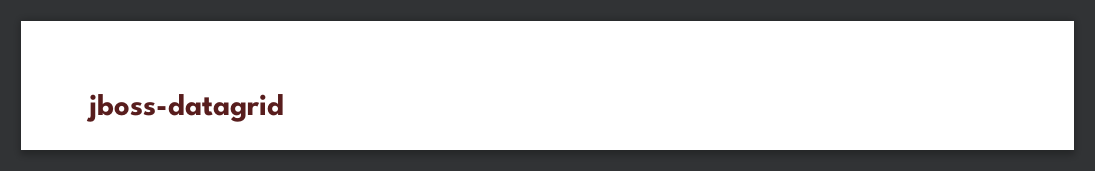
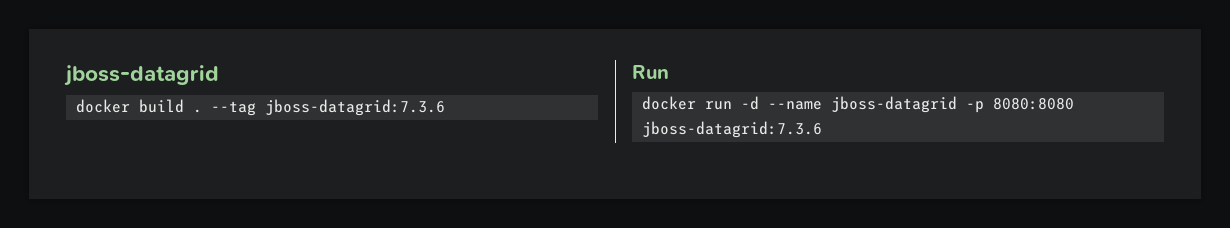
[86,94,284,122] jboss-datagrid -> [64,65,219,86] [75,99,445,116] [632,65,669,79] [641,96,1074,113] [641,121,822,138] jboss-datagrid // docker build . --tag jboss-datagrid:7.3.6 // Run // docker run -d --name jboss-datagrid -p 8080:8080 jboss-datagrid:7.3.6

